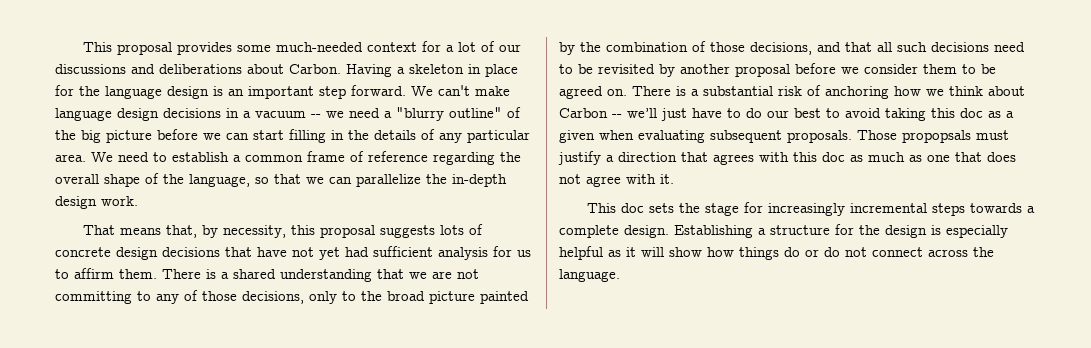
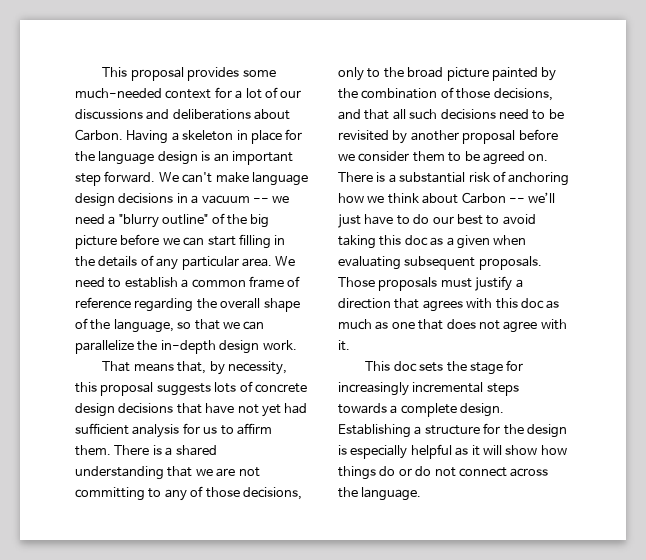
[902,130,971,143] propopsals -> [378,277,438,291] proposals

